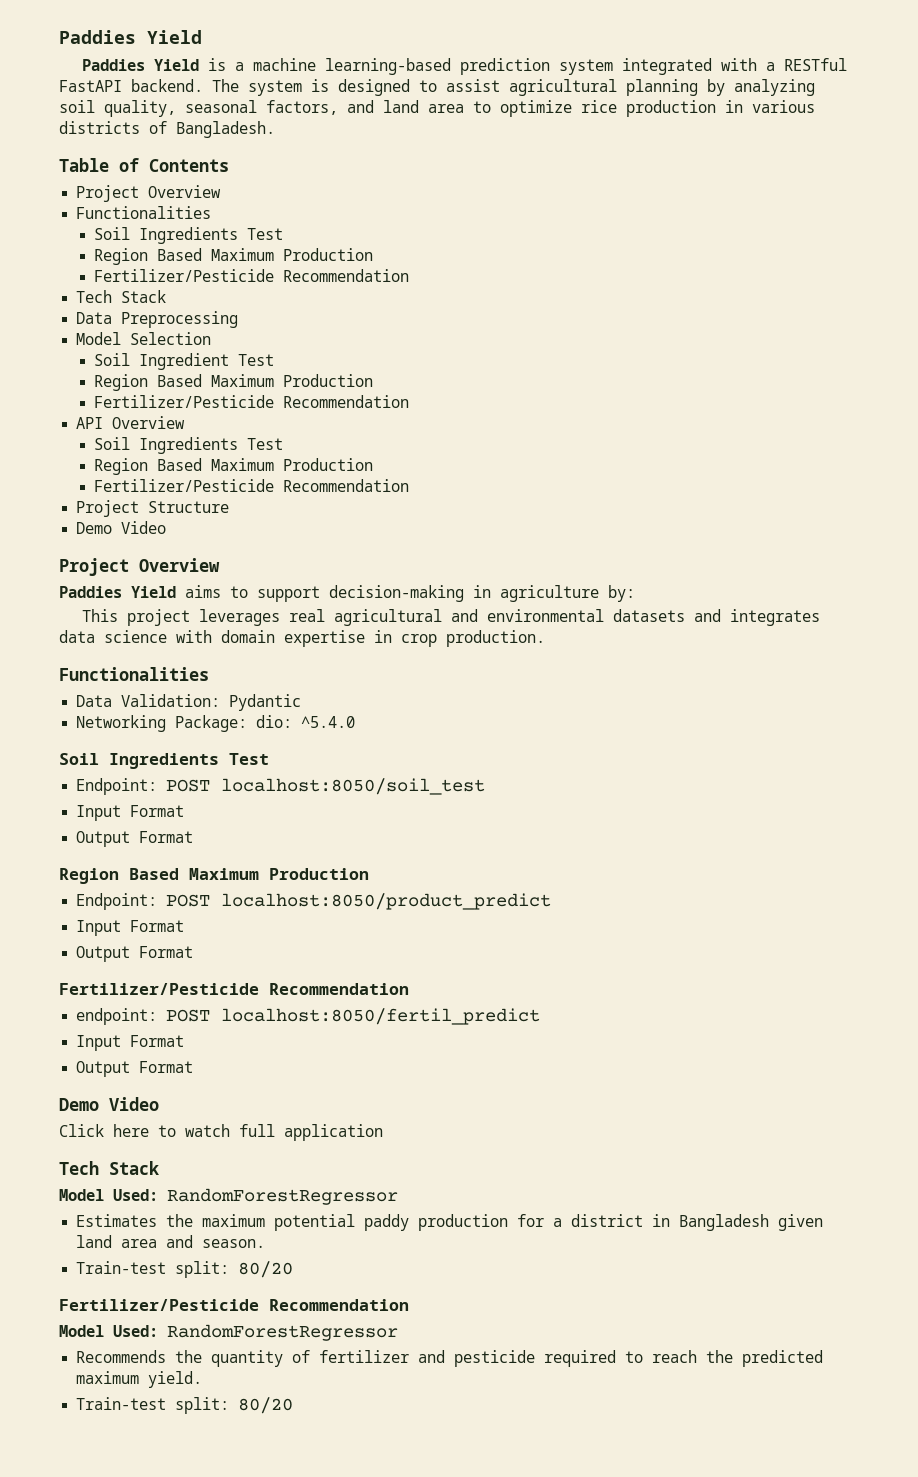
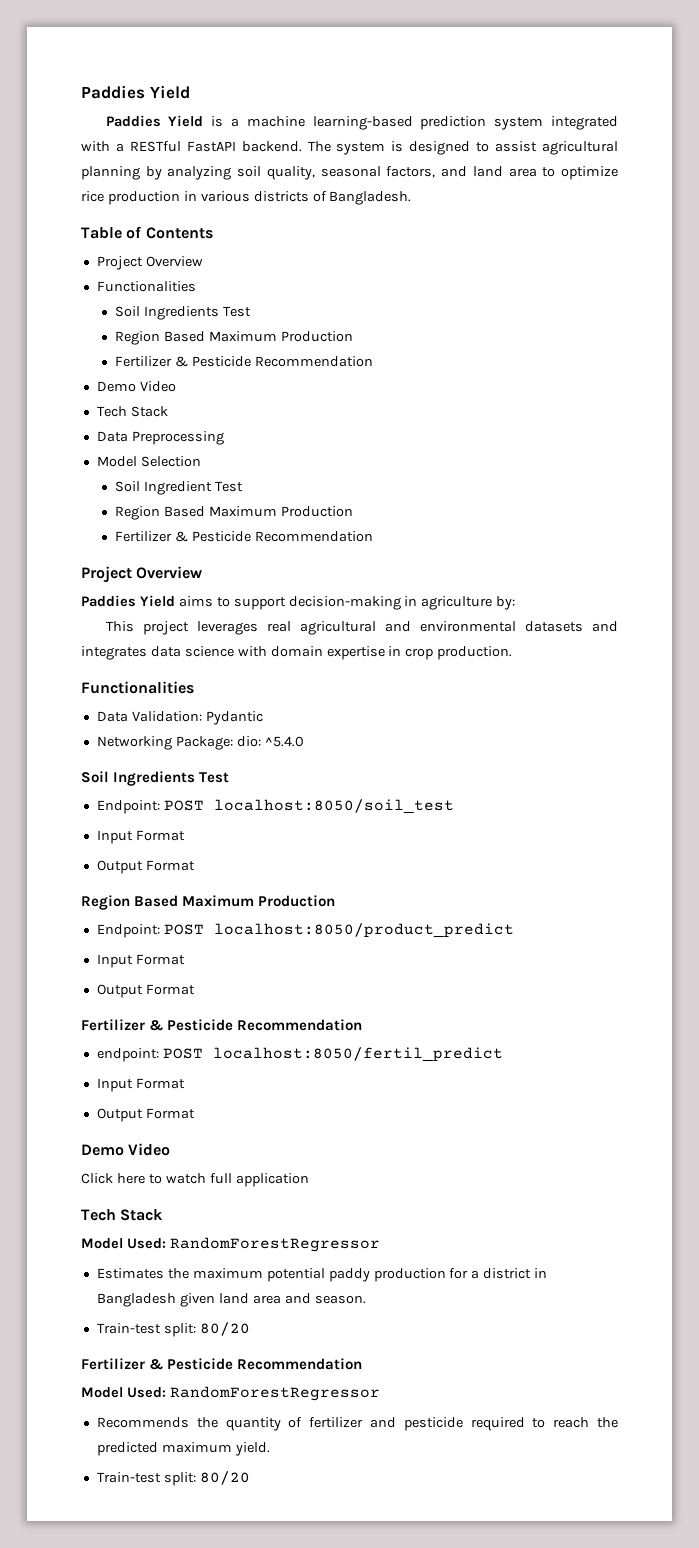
[94,269,410,282] Fertilizer/Pesticide Recommendation -> [115,356,373,367] [96,381,176,392] Fertilizer & Pesticide Recommendation // Demo Video
[94,395,410,408] [76,416,186,429] [94,437,284,454] [94,458,374,475] [94,479,410,492] [76,500,230,517] [76,521,167,534] Fertilizer/Pesticide Recommendation // API Overview // Soil Ingredients Test // Region Based Maximum Production // Fertilizer/Pesticide Recommendation // Project Structure // Demo Video -> [115,531,373,542] Fertilizer & Pesticide Recommendation
[59,983,259,995] Fertilizer/Pesticide -> [81,1019,234,1031] Fertilizer & Pesticide
[59,1299,259,1311] Fertilizer/Pesticide -> [81,1358,234,1370] Fertilizer & Pesticide

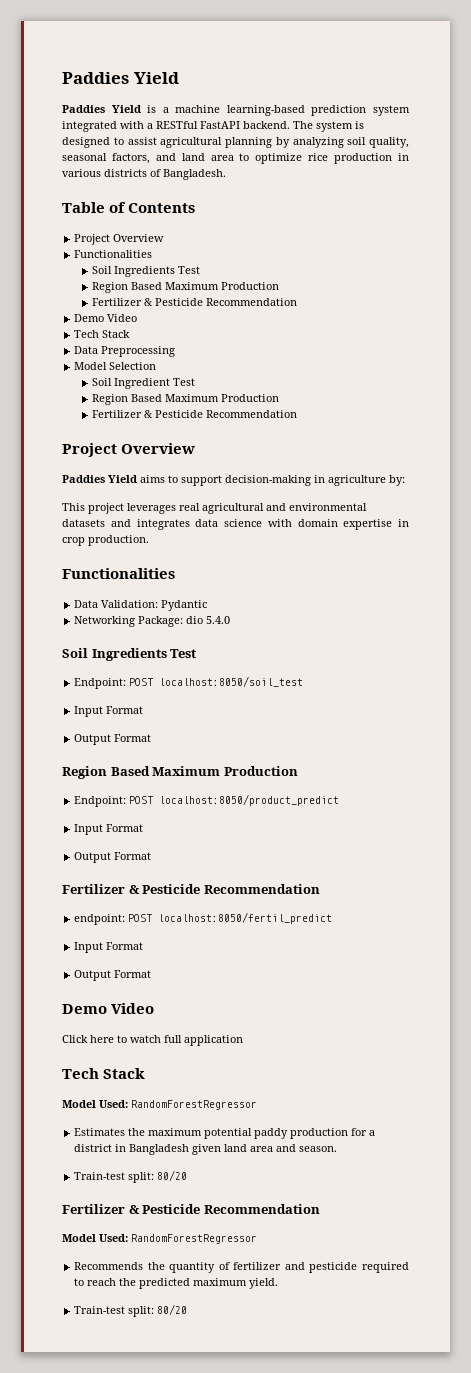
[236,736,304,747] dio: ^5.4.0 -> [186,616,231,624] dio 5.4.0

